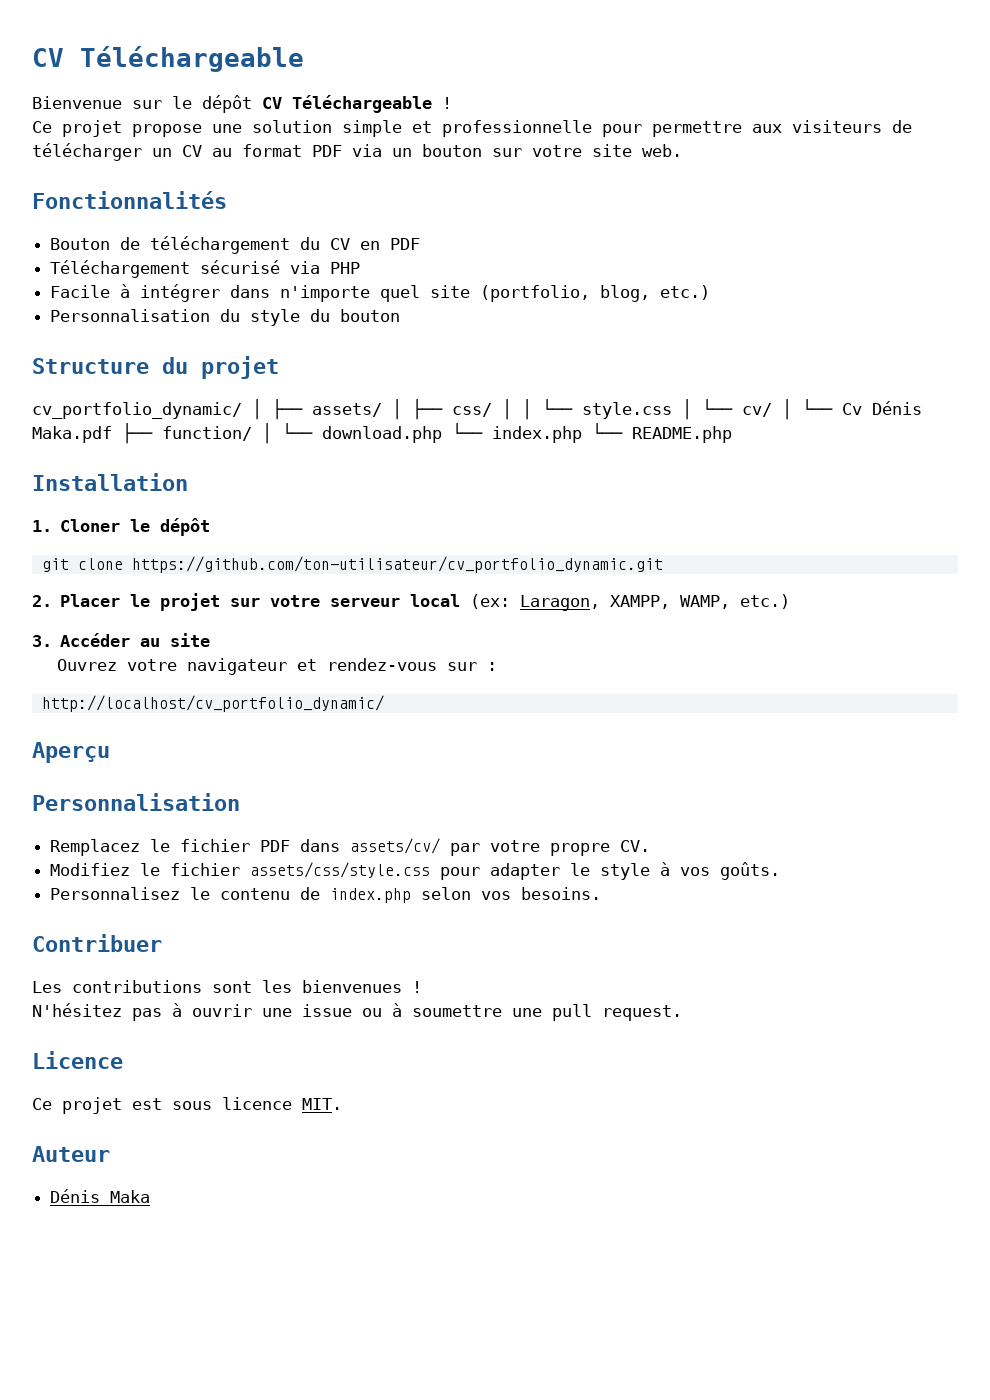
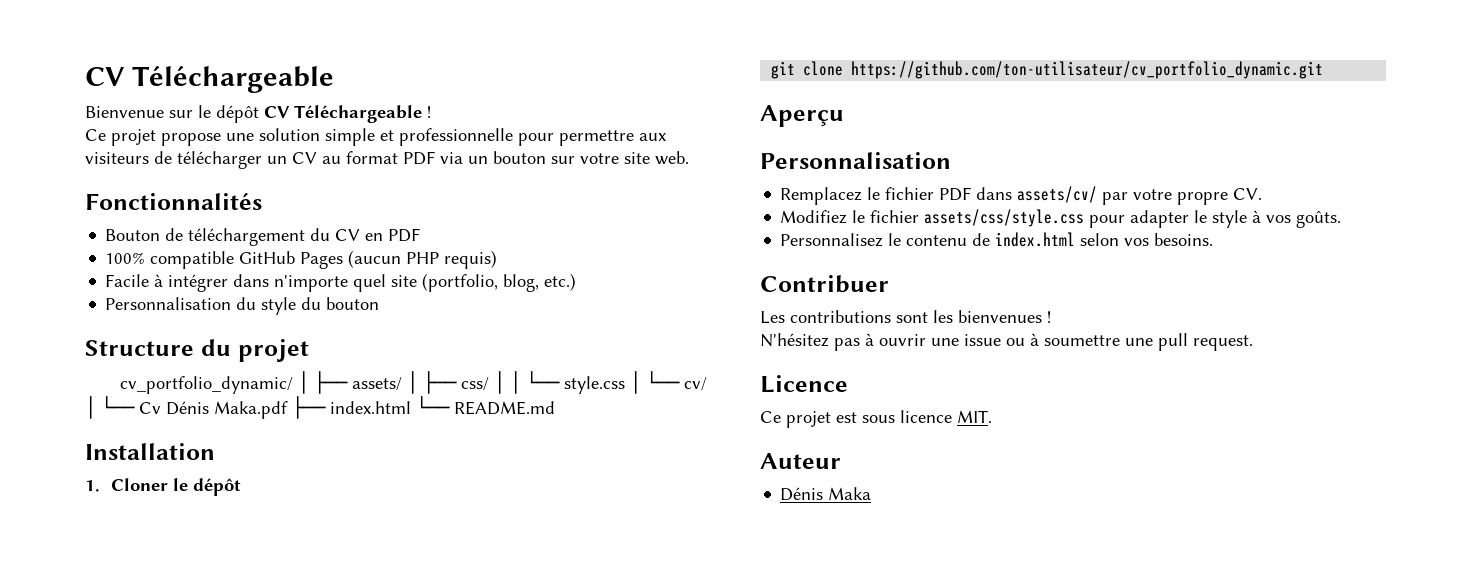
[50,260,321,278] Téléchargement sécurisé via -> [105,250,402,269] 100% compatible GitHub Pages (aucun
(361, 268) none -> [444,250,498,269] requis)
[162,423,732,444] function/ │ └── download.php └── index.php └── README.php -> [330,396,555,415] index.html └── README.md
[32,593,791,611] [32,633,211,647] [57,658,498,675] [41,695,384,712] // 2. Placer le projet sur votre serveur local (ex: Laragon, XAMPP, WAMP, etc.) // 3. Accéder au site // Ouvrez votre navigateur et rendez-vous sur : // http://localhost/cv_portfolio_dynamic/ -> (1324, 70) none
[330,888,412,903] index.php -> [995,232,1076,247] index.html

